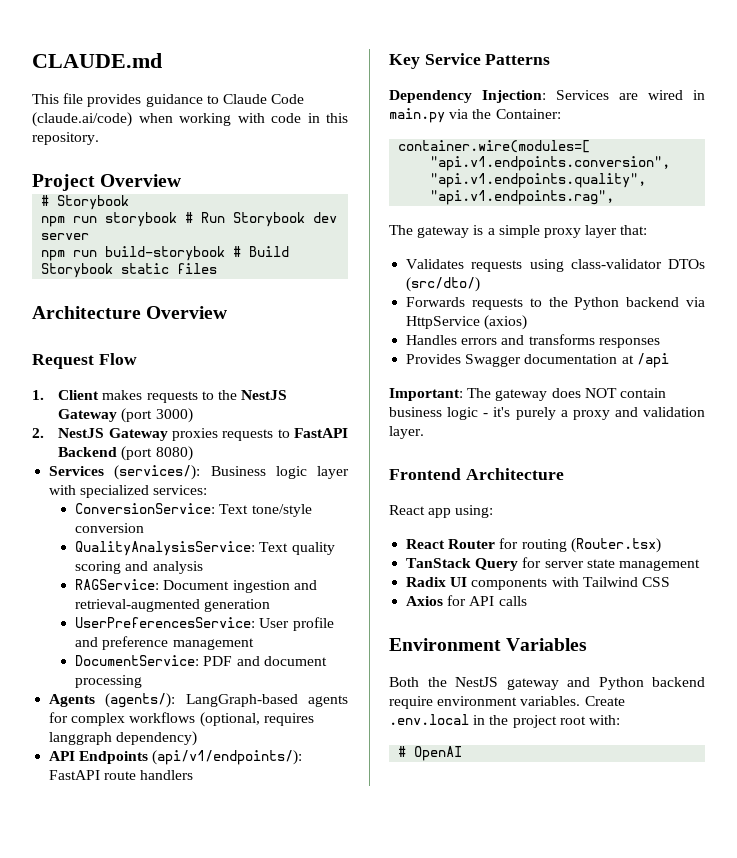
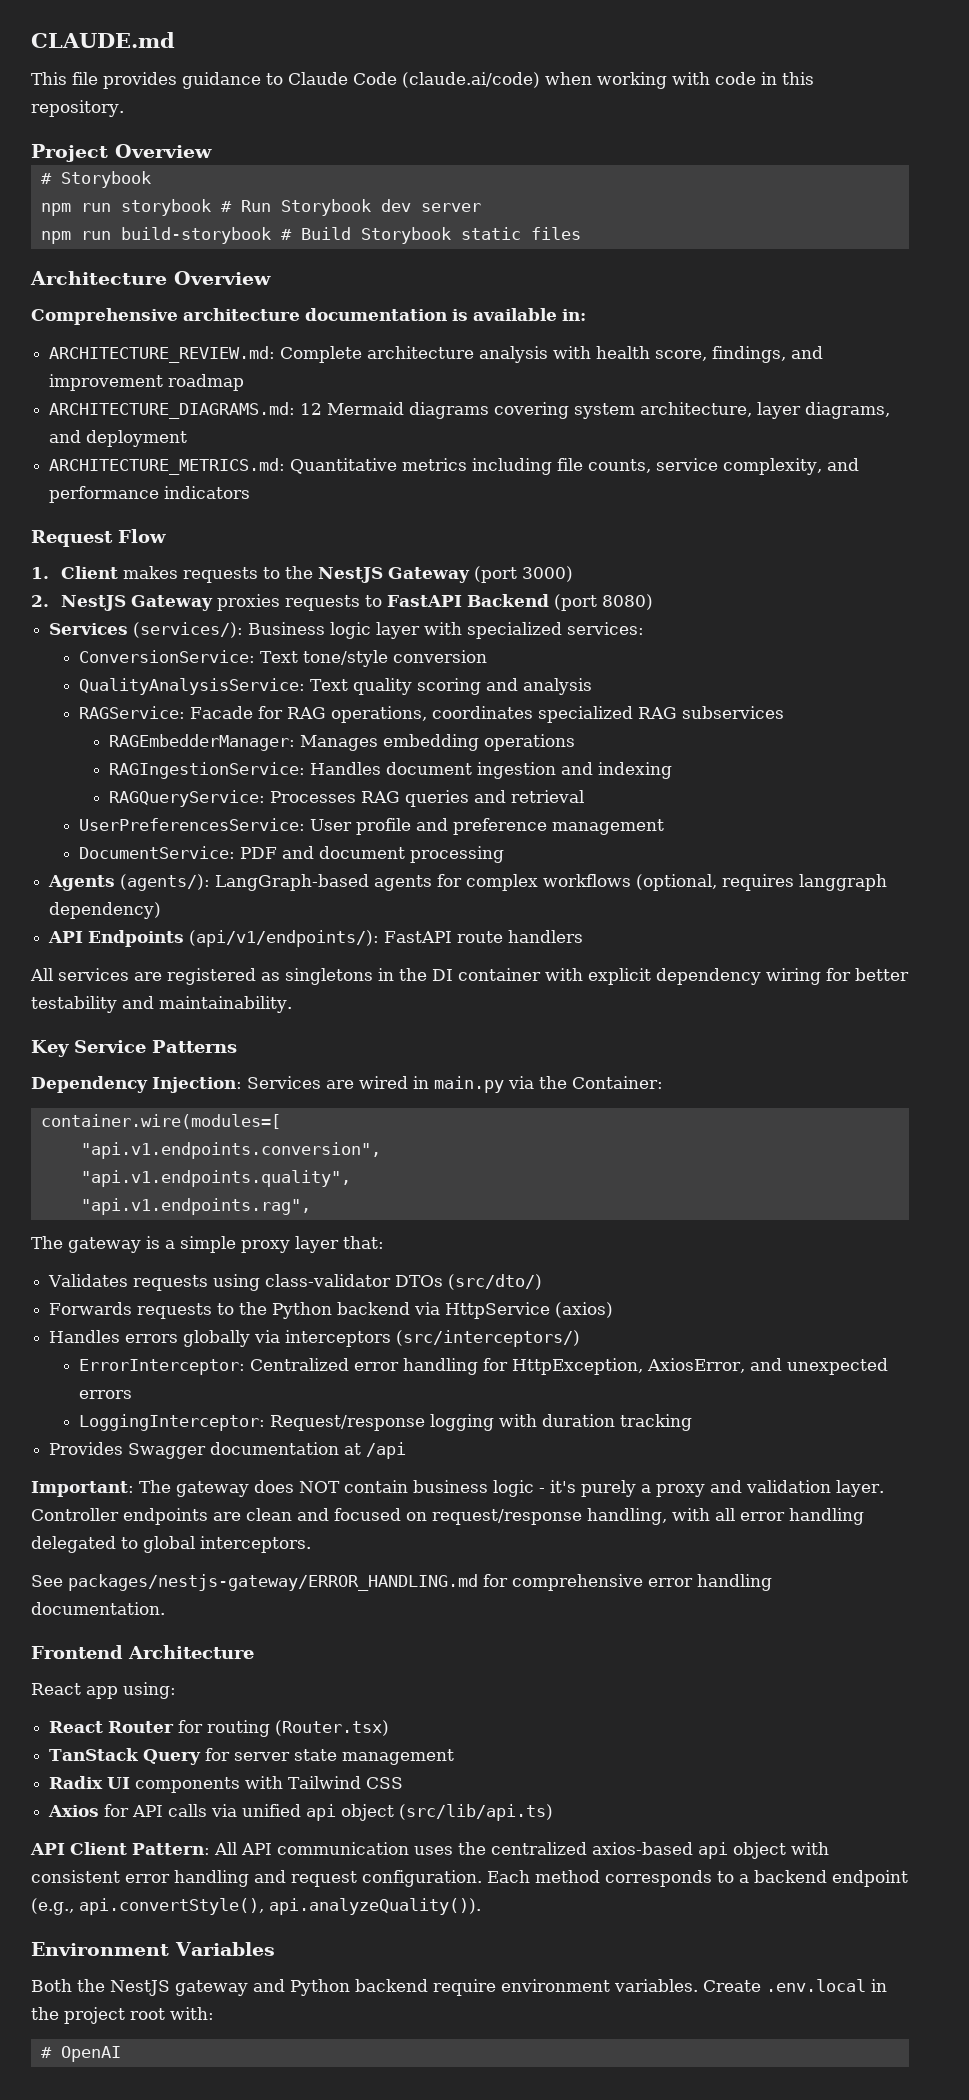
(228, 312) none -> [31,308,586,325] [49,346,824,363] [49,374,245,391] [49,402,891,419] [49,430,188,447] [49,458,860,475] [49,486,251,503] // Comprehensive architecture documentation is available in: // ARCHITECTURE_REVIEW.md: Complete architecture analysis with health score, findings, and improvement roadmap // ARCHITECTURE_DIAGRAMS.md: 12 Mermaid diagrams covering system architecture, layer diagrams, and deployment // ARCHITECTURE_METRICS.md: Quantitative metrics including file counts, service complexity, and performance indicators
[163,580,317,593] [75,599,271,612] Document ingestion and retrieval-augmented generation -> [190,706,785,723] [109,734,576,751] [109,762,673,779] [109,790,585,807] Facade for RAG operations, coordinates specialized RAG subservices // RAGEmbedderManager: Manages embedding operations // RAGIngestionService: Handles document ingestion and indexing // RAGQueryService: Processes RAG queries and retrieval
(194, 775) none -> [30,968,909,985] [31,996,292,1013] // All services are registered as singletons in the DI container with explicit dependency wiring for better testability and maintainability.
[501,334,660,348] and transforms responses -> [183,1330,581,1347] [79,1358,889,1375] [79,1390,133,1399] [79,1414,693,1431] globally via interceptors (src/interceptors/) // ErrorInterceptor: Centralized error handling for HttpException, AxiosError, and unexpected errors // LoggingInterceptor: Request/response logging with duration tracking
(424, 432) none -> [31,1508,864,1525] [31,1536,311,1553] [31,1574,772,1591] [31,1602,165,1615] Controller endpoints are clean and focused on request/response handling, with all error handling delegated to global interceptors. // See packages/nestjs-gateway/ERROR_HANDLING.md for comprehensive error handling documentation.
(527, 601) none -> [211,1804,554,1821] [30,1842,829,1859] [31,1870,908,1887] [31,1898,481,1915] via unified api object (src/lib/api.ts) // API Client Pattern: All API communication uses the centralized axios-based api object with consistent error handling and request configuration. Each method corresponds to a backend endpoint (e.g., api.convertStyle(), api.analyzeQuality()).

